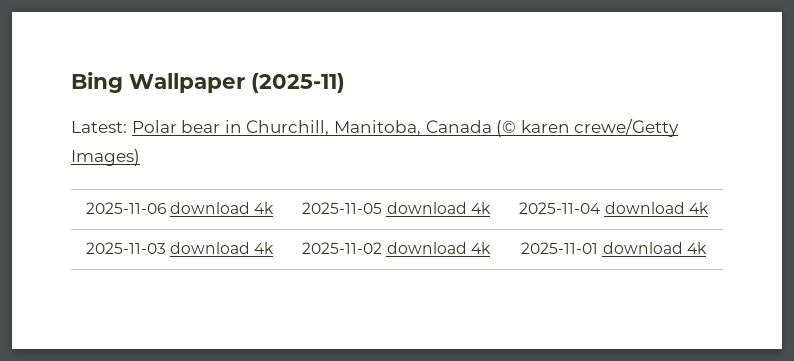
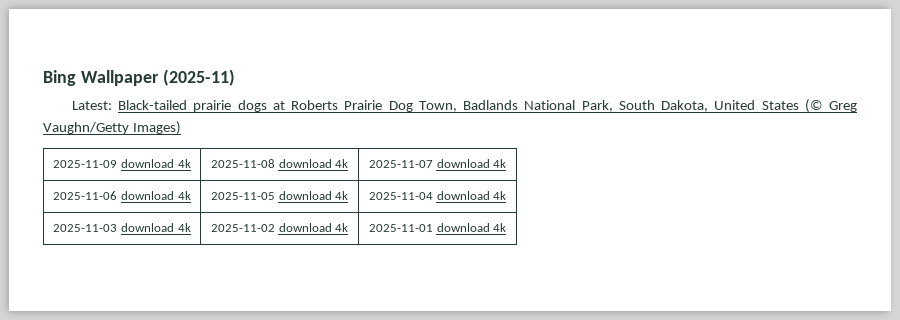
[131,119,680,137] [71,149,140,166] Polar bear in Churchill, Manitoba, Canada (© karen crewe/Getty Images) -> [118,99,857,113] [43,121,181,135] [53,159,191,168] [210,159,349,168] [368,159,507,168] Black-tailed prairie dogs at Roberts Prairie Dog Town, Badlands National Park, South Dakota, United States (© Greg Vaughn/Getty Images) // 2025-11-09 download 4k | 2025-11-08 download 4k | 2025-11-07 download 4k

